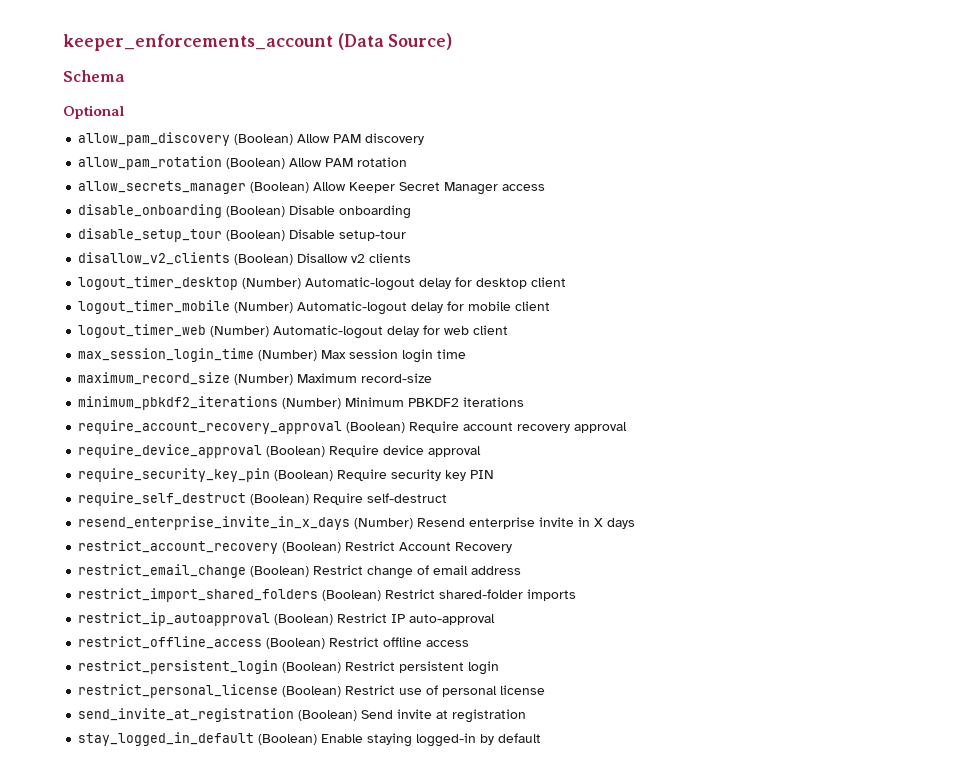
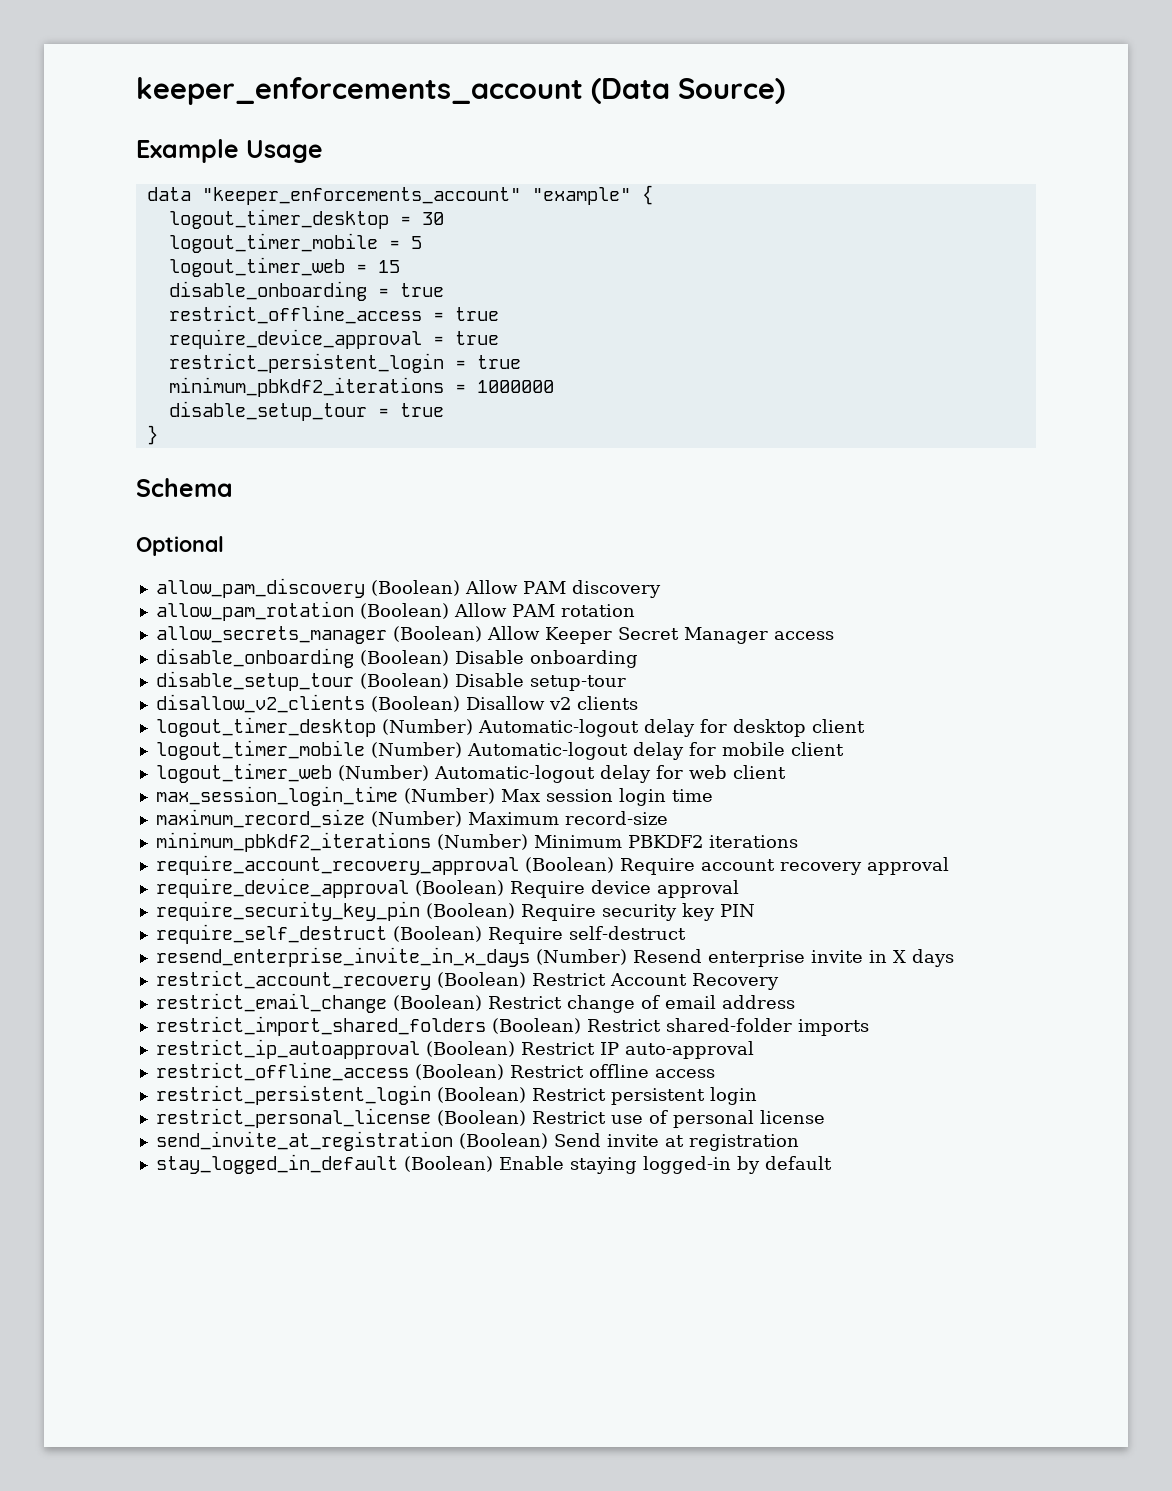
(453, 41) none -> [136,139,323,163] [146,185,653,205] [168,209,444,229] [168,233,422,253] [168,257,400,277] [168,281,444,301] [168,305,499,324] [168,329,499,349] [168,353,521,373] [168,377,554,397] [168,401,444,421] [146,425,158,445] // Example Usage // data "keeper_enforcements_account" "example" { // logout_timer_desktop = 30 // logout_timer_mobile = 5 // logout_timer_web = 15 // disable_onboarding = true // restrict_offline_access = true // require_device_approval = true // restrict_persistent_login = true // minimum_pbkdf2_iterations = 1000000 // disable_setup_tour = true // }

